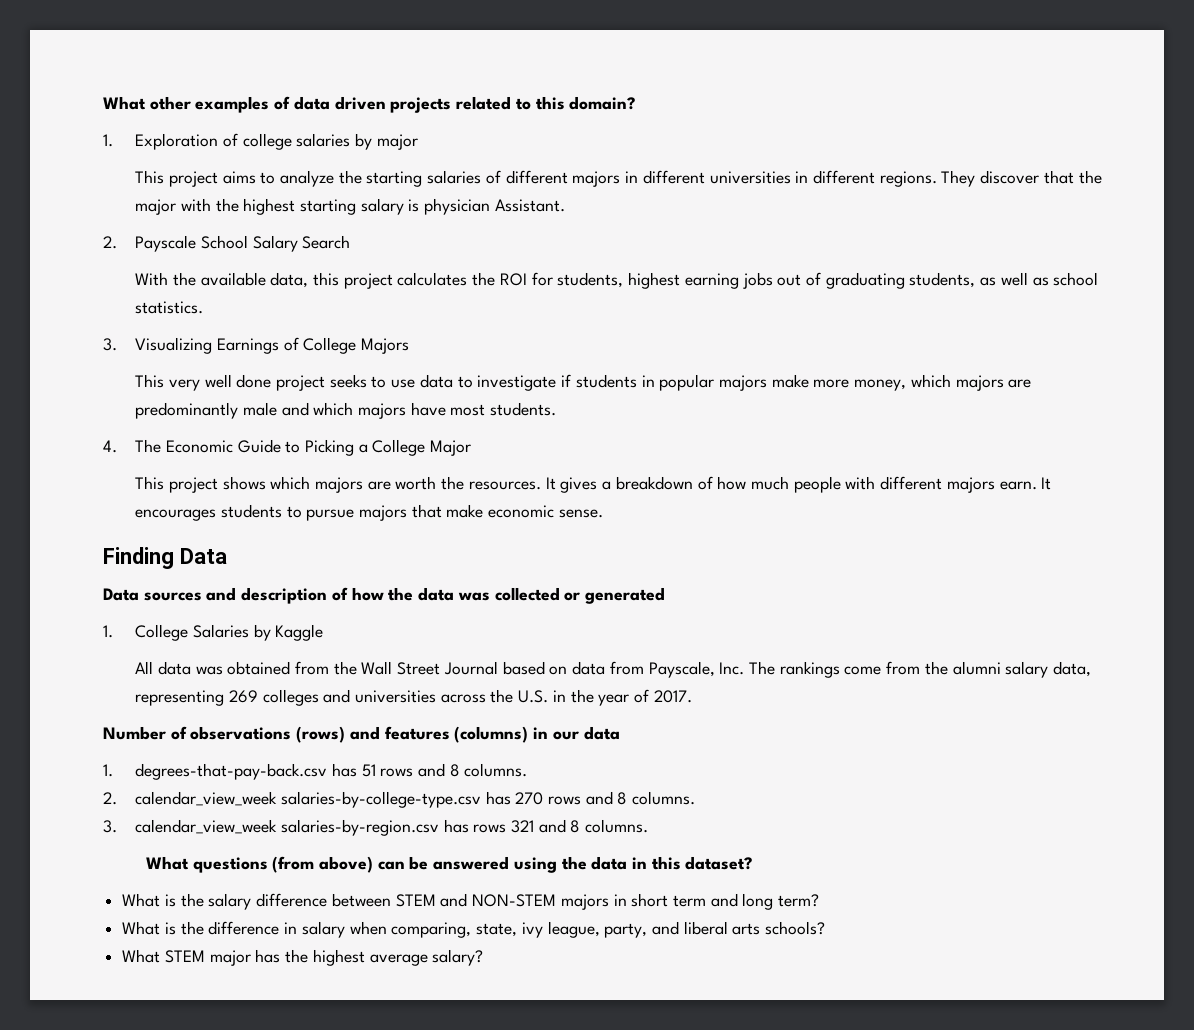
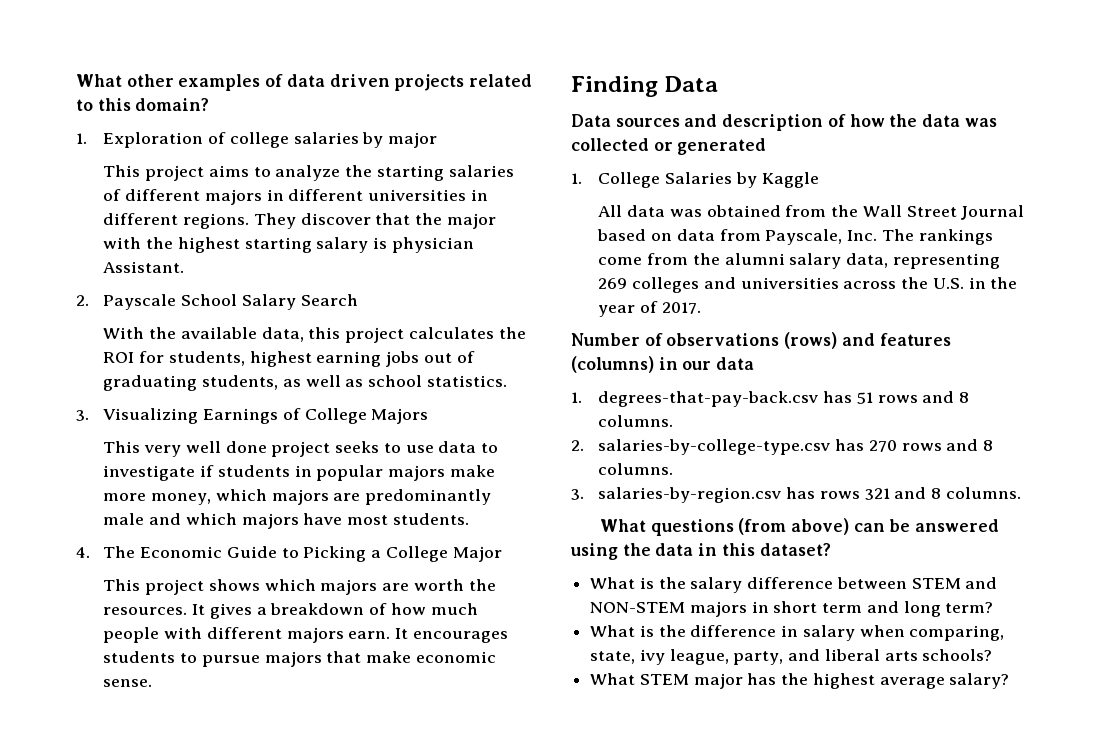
[135,791,278,806] calendar_view_week -> (584, 445) none
[135,819,278,834] calendar_view_week -> (584, 494) none

